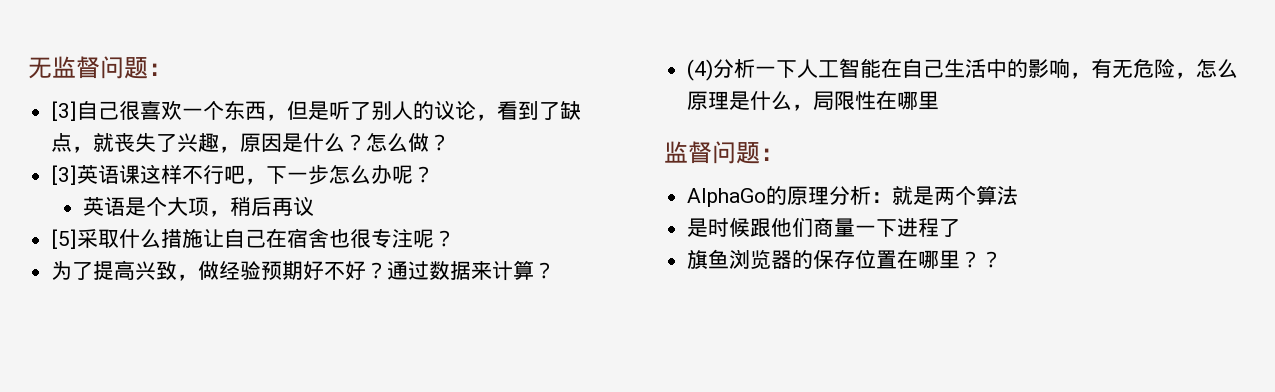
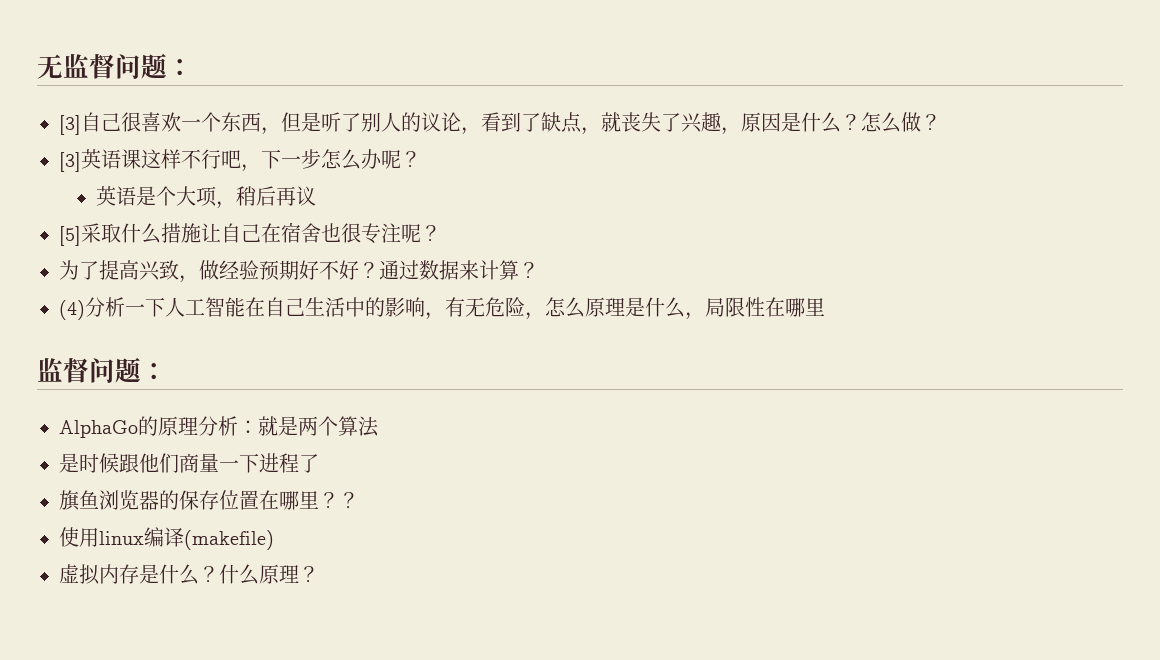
(1003, 259) none -> [59,527,274,550] [59,564,319,585] // 使用linux编译(makefile) // 虚拟内存是什么？什么原理？

